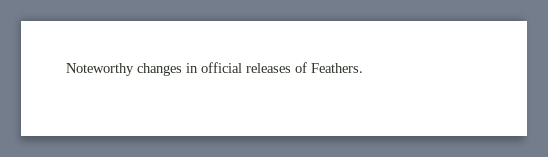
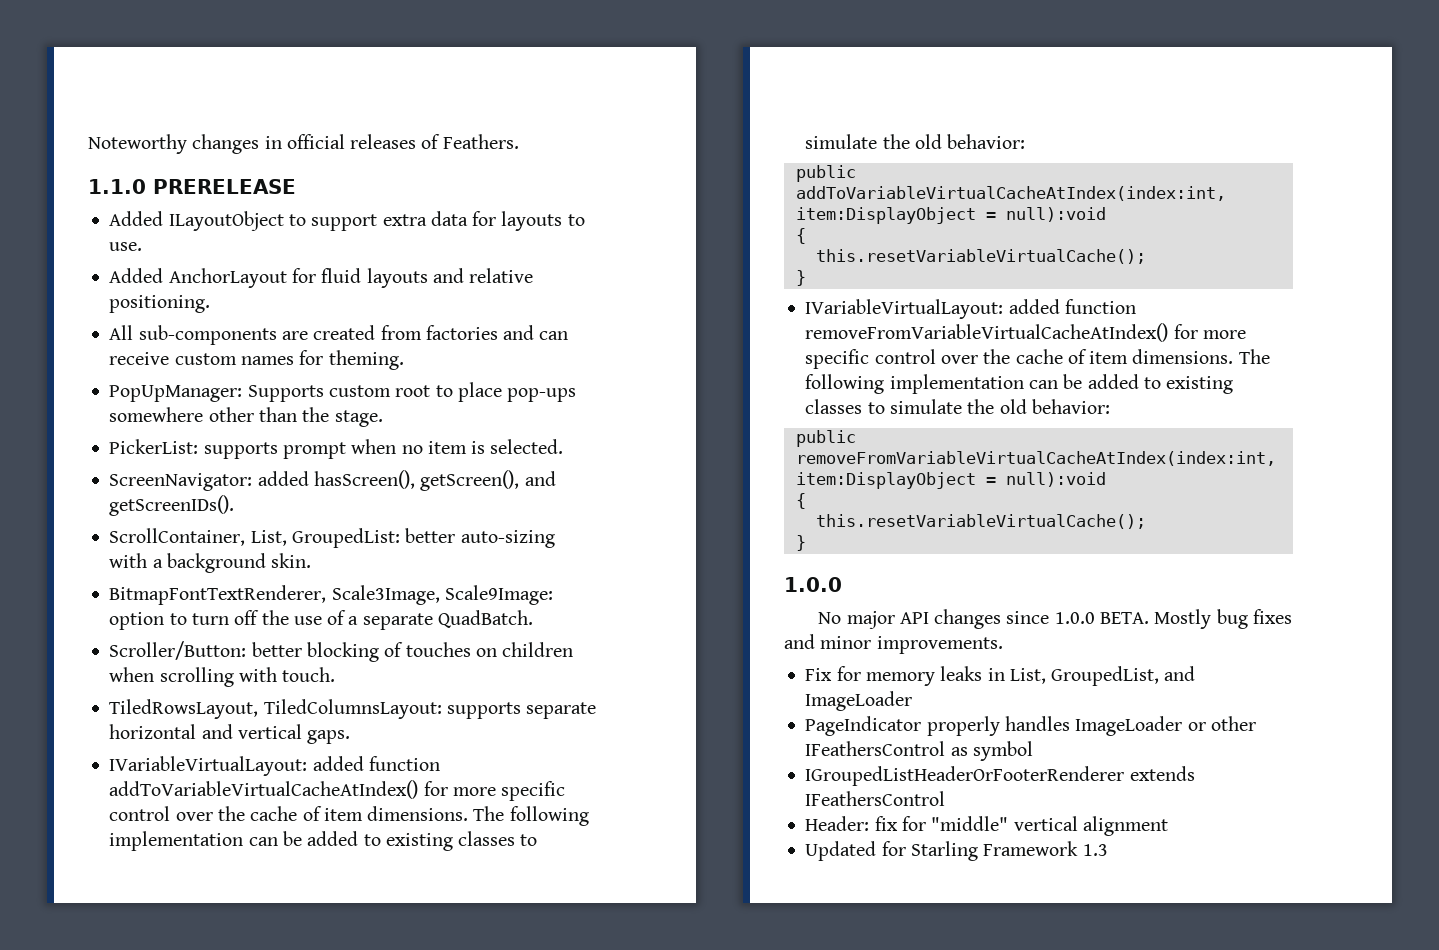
(363, 68) none -> [88,179,296,194] [109,211,585,231] [109,242,143,251] [109,268,534,288] [109,295,211,313] [109,325,569,345] [109,350,404,370] [109,382,577,402] [109,407,383,427] [109,439,564,459] [109,470,556,491] [109,495,235,516] [109,528,555,548] [109,553,312,573] [109,585,553,605] [109,610,533,630] [109,641,574,662] [109,667,336,687] [109,699,597,719] [109,724,351,744] [109,756,440,776] [109,780,566,801] [109,806,589,826] [109,831,538,851] [805,134,1026,149] [795,165,856,182] [795,186,1226,201] [795,207,1106,224] [795,228,806,244] [815,249,1146,264] [795,270,806,286] [805,299,1136,319] [805,323,1246,342] [805,349,1270,369] [805,374,1234,394] [805,399,1110,414] [795,430,856,447] [795,451,1276,466] [795,472,1106,489] [795,493,806,509] [815,514,1146,529] [795,535,806,551] [784,577,842,592] [818,609,1292,629] [784,634,1003,654] [805,666,1196,686] [805,691,913,711] [805,716,1256,736] [805,741,1033,761] [805,766,1195,786] [805,791,946,806] [805,816,1168,836] [805,841,1108,861] // 1.1.0 PRERELEASE // Added ILayoutObject to support extra data for layouts to use. // Added AnchorLayout for fluid layouts and relative positioning. // All sub-components are created from factories and can receive custom names for theming. // PopUpManager: Supports custom root to place pop-ups somewhere other than the stage. // PickerList: supports prompt when no item is selected. // ScreenNavigator: added hasScreen(), getScreen(), and getScreenIDs(). // ScrollContainer, List, GroupedList: better auto-sizing with a background skin. // BitmapFontTextRenderer, Scale3Image, Scale9Image: option to turn off the use of a separate QuadBatch. // Scroller/Button: better blocking of touches on children when scrolling with touch. // TiledRowsLayout, TiledColumnsLayout: supports separate horizontal and vertical gaps. // IVariableVirtualLayout: added function addToVariableVirtualCacheAtIndex() for more specific control over the cache of item dimensions. The following implementation can be added to existing classes to simulate the old behavior: // public addToVariableVirtualCacheAtIndex(index:int, item:DisplayObject = null):void // { // this.resetVariableVirtualCache(); // } // IVariableVirtualLayout: added function removeFromVariableVirtualCacheAtIndex() for more specific control over the cache of item dimensions. The following implementation can be added to existing classes to simulate the old behavior: // public removeFromVariableVirtualCacheAtIndex(index:int, item:DisplayObject = null):void // { // this.resetVariableVirtualCache(); // } // 1.0.0 // No major API changes since 1.0.0 BETA. Mostly bug fixes and minor improvements. // Fix for memory leaks in List, GroupedList, and ImageLoader // PageIndicator properly handles ImageLoader or other IFeathersControl as symbol // IGroupedListHeaderOrFooterRenderer extends IFeathersControl // Header: fix for "middle" vertical alignment // Updated for Starling Framework 1.3

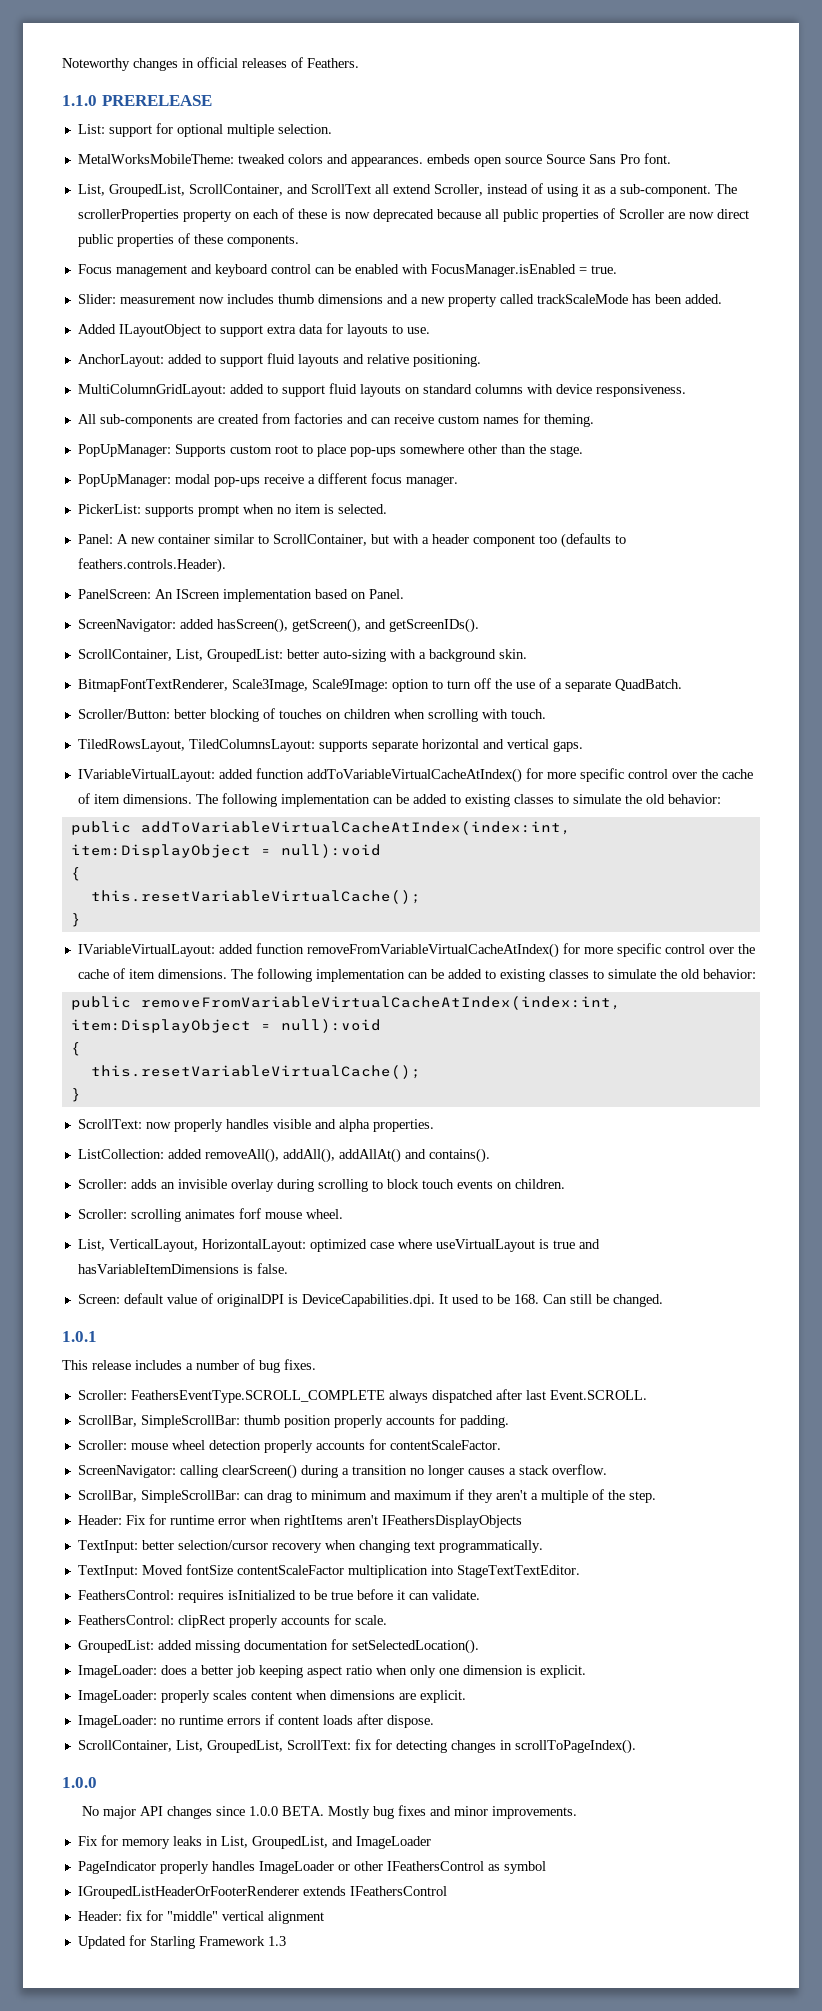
(296, 186) none -> [77,123,332,137] [77,153,671,167] [77,183,737,197] [77,208,749,222] [77,233,299,247] [77,264,617,277] [77,294,722,307] // List: support for optional multiple selection. // MetalWorksMobileTheme: tweaked colors and appearances. embeds open source Source Sans Pro font. // List, GroupedList, ScrollContainer, and ScrollText all extend Scroller, instead of using it as a sub-component. The scrollerProperties property on each of these is now deprecated because all public properties of Scroller are now direct public properties of these components. // Focus management and keyboard control can be enabled with FocusManager.isEnabled = true. // Slider: measurement now includes thumb dimensions and a new property called trackScaleMode has been added.
[109,268,316,288] Added AnchorLayout for -> [77,354,263,367] AnchorLayout: added to support
(211, 304) none -> [77,383,686,397] // MultiColumnGridLayout: added to support fluid layouts on standard columns with device responsiveness.
(383, 418) none -> [77,473,458,487] // PopUpManager: modal pop-ups receive a different focus manager.
(564, 446) none -> [77,533,626,548] [77,558,226,573] [77,589,404,602] // Panel: A new container similar to ScrollContainer, but with a header component too (defaults to feathers.controls.Header). // PanelScreen: An IScreen implementation based on Panel.
(806, 543) none -> [77,1119,434,1132] [77,1148,490,1163] [77,1179,565,1192] [77,1208,343,1222] [77,1239,600,1252] [77,1263,288,1274] [77,1293,663,1307] [62,1331,97,1342] [62,1359,316,1373] [77,1389,647,1403] [77,1414,509,1428] [77,1439,501,1453] [77,1464,607,1479] [77,1489,656,1503] [77,1514,522,1528] [77,1540,543,1553] [77,1564,580,1578] [77,1589,480,1603] [77,1614,387,1628] [77,1639,479,1654] [77,1665,586,1678] [77,1690,466,1703] [77,1714,434,1728] [77,1739,636,1754] // ScrollText: now properly handles visible and alpha properties. // ListCollection: added removeAll(), addAll(), addAllAt() and contains(). // Scroller: adds an invisible overlay during scrolling to block touch events on children. // Scroller: scrolling animates forf mouse wheel. // List, VerticalLayout, HorizontalLayout: optimized case where useVirtualLayout is true and hasVariableItemDimensions is false. // Screen: default value of originalDPI is DeviceCapabilities.dpi. It used to be 168. Can still be changed. // 1.0.1 // This release includes a number of bug fixes. // Scroller: FeathersEventType.SCROLL_COMPLETE always dispatched after last Event.SCROLL. // ScrollBar, SimpleScrollBar: thumb position properly accounts for padding. // Scroller: mouse wheel detection properly accounts for contentScaleFactor. // ScreenNavigator: calling clearScreen() during a transition no longer causes a stack overflow. // ScrollBar, SimpleScrollBar: can drag to minimum and maximum if they aren't a multiple of the step. // Header: Fix for runtime error when rightItems aren't IFeathersDisplayObjects // TextInput: better selection/cursor recovery when changing text programmatically. // TextInput: Moved fontSize contentScaleFactor multiplication into StageTextTextEditor. // FeathersControl: requires isInitialized to be true before it can validate. // FeathersControl: clipRect properly accounts for scale. // GroupedList: added missing documentation for setSelectedLocation(). // ImageLoader: does a better job keeping aspect ratio when only one dimension is explicit. // ImageLoader: properly scales content when dimensions are explicit. // ImageLoader: no runtime errors if content loads after dispose. // ScrollContainer, List, GroupedList, ScrollText: fix for detecting changes in scrollToPageIndex().

